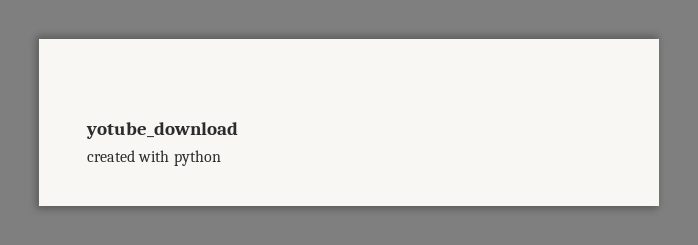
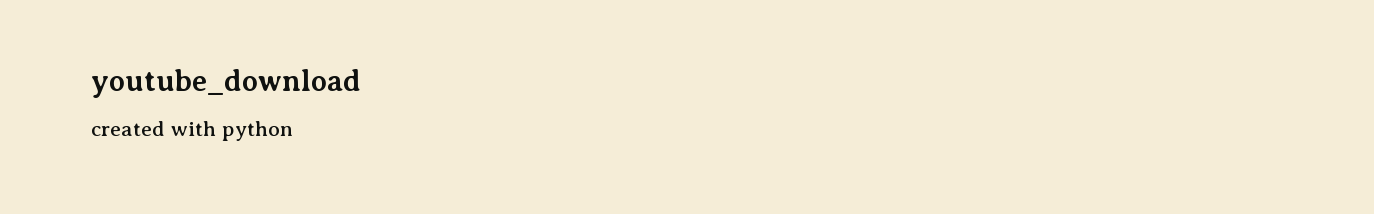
[86,122,238,139] yotube_download -> [91,69,361,98] youtube_download

